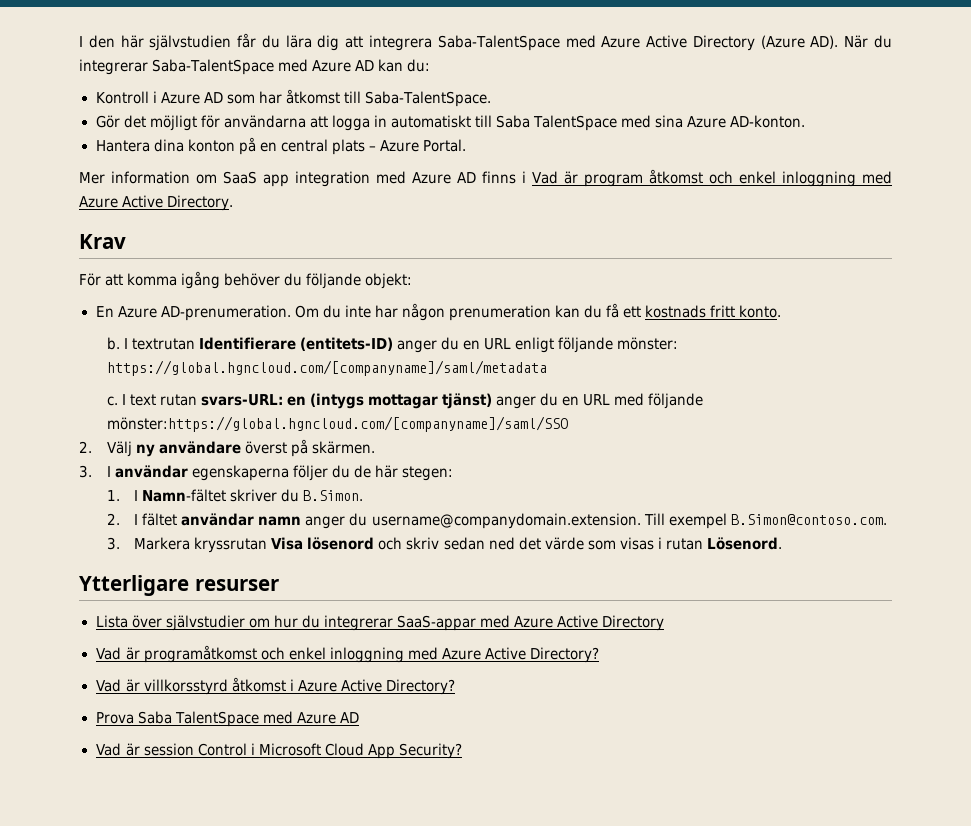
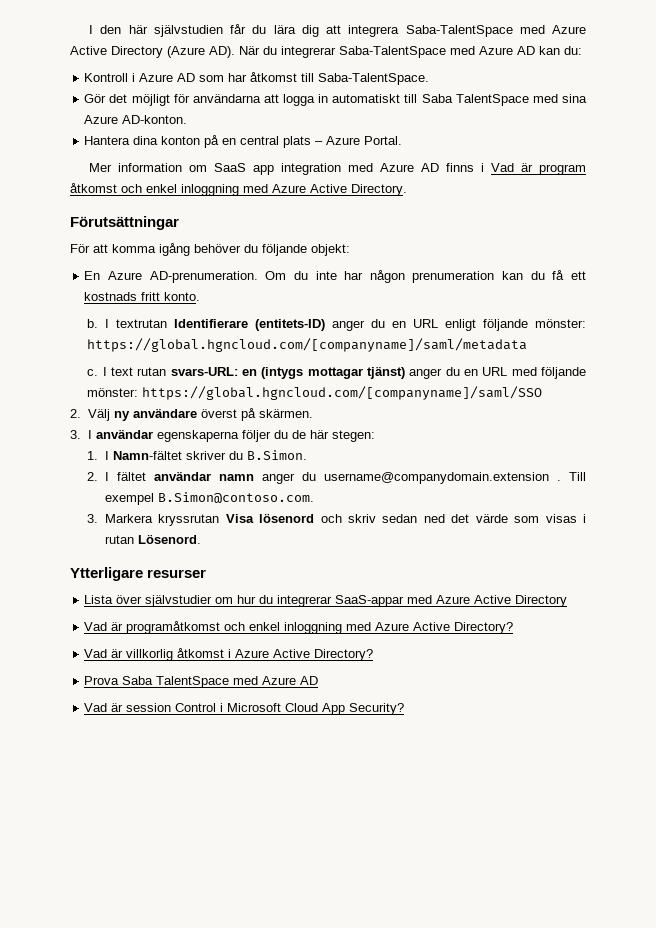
[79,234,126,249] Krav -> [70,216,179,230] Förutsättningar
[106,416,568,432] mönster:https://global.hgncloud.com/[companyname]/saml/SSO -> [87,386,543,400] mönster: https://global.hgncloud.com/[companyname]/saml/SSO
[371,513,641,529] username@companydomain.extension. -> [323,472,561,484] username@companydomain.extension .
[143,679,228,695] villkorsstyrd -> [126,649,174,661] villkorlig

